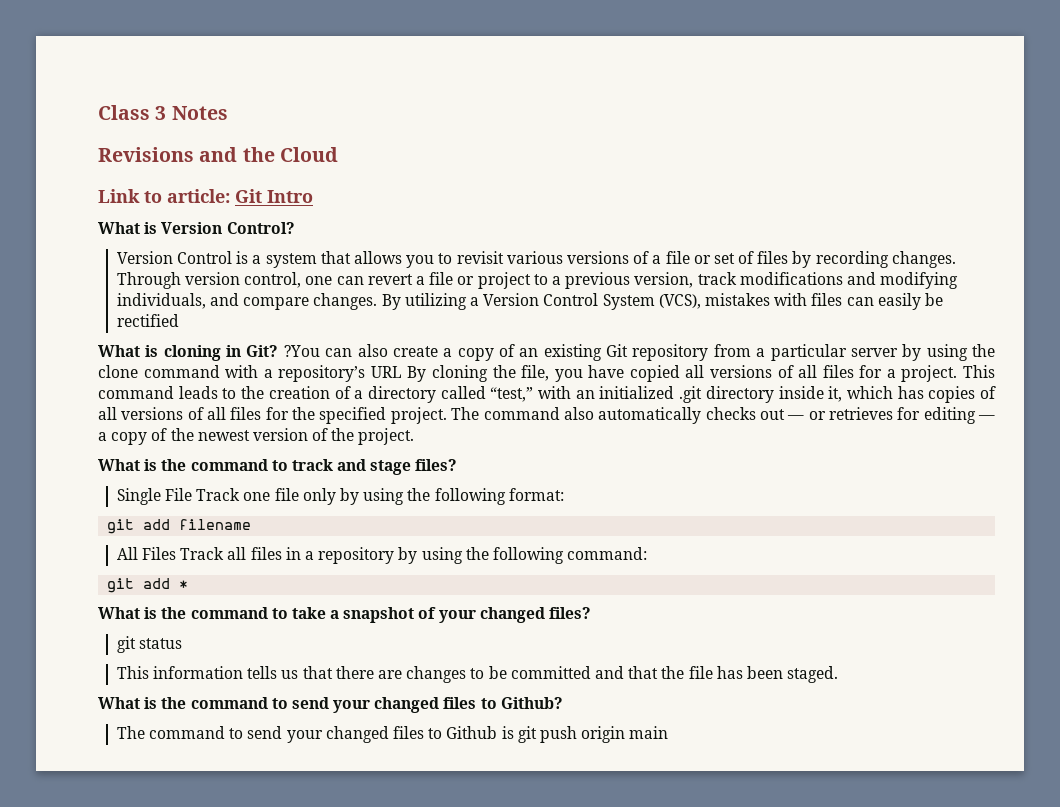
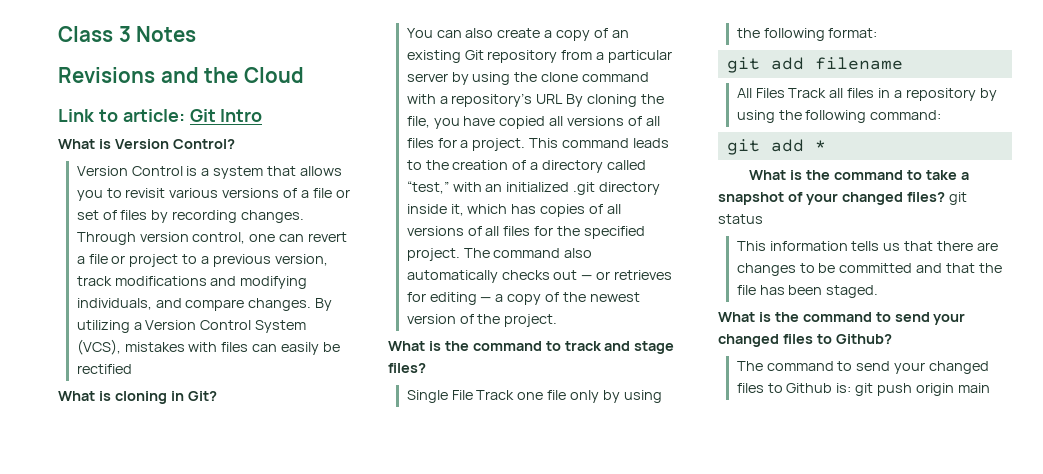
[283,345,320,357] ?You -> [406,28,433,38] // You
(592, 613) // -> (945, 197) none
[501,726,514,739] is -> [836,383,852,393] is:

